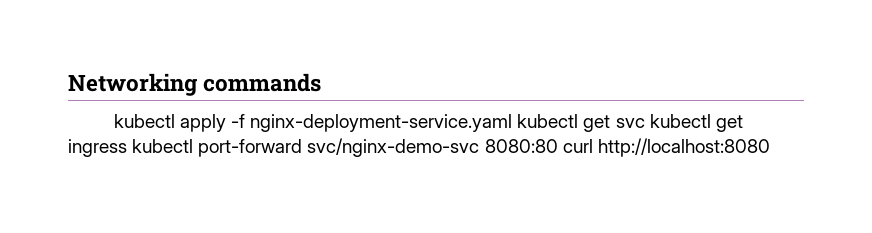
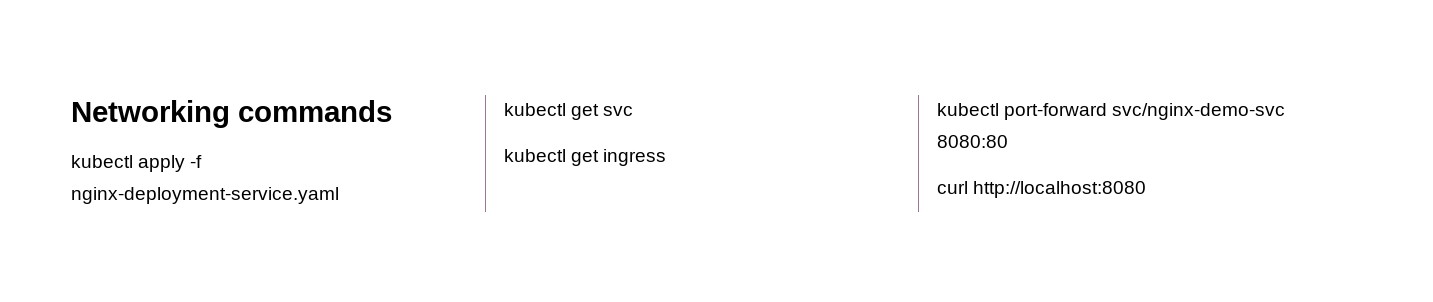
(513, 123) none -> (339, 195) //
(645, 123) none -> (634, 111) //
(127, 148) none -> (667, 157) //
(558, 146) none -> (1008, 141) //

